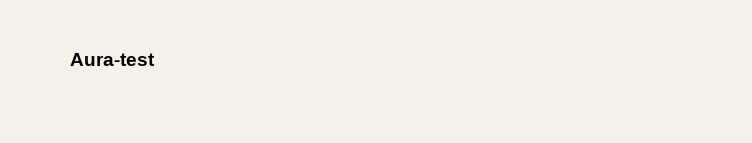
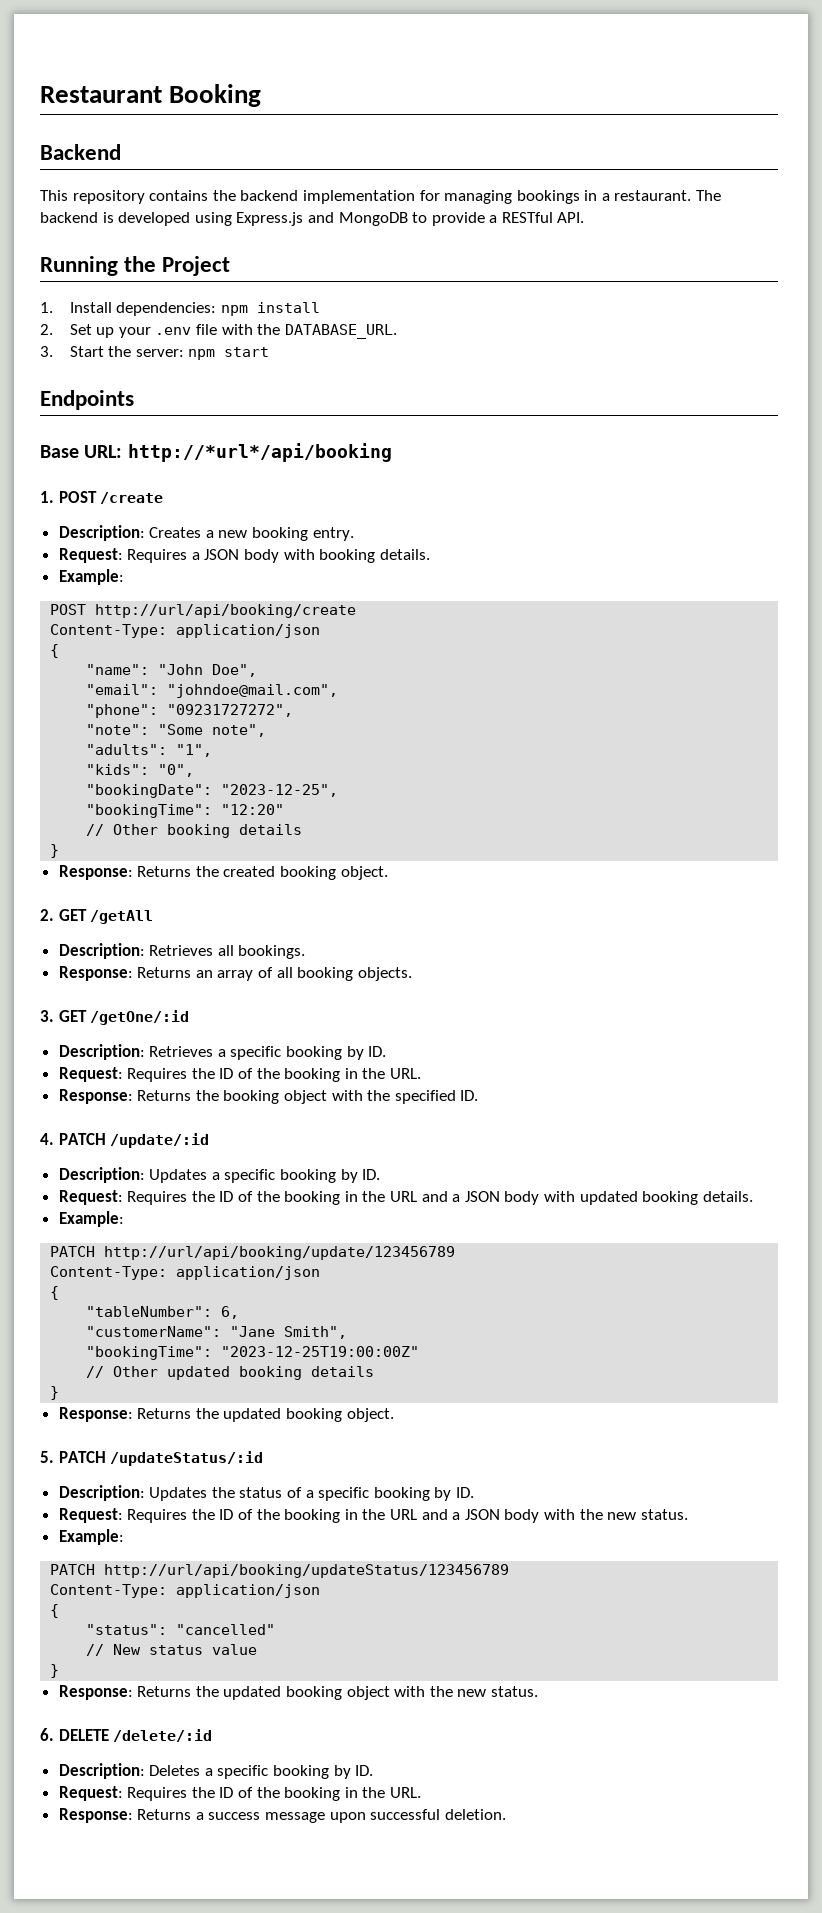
[70,53,155,66] Aura-test -> [40,84,262,107] [40,144,121,160] [40,190,722,204] [40,212,585,226] [40,256,231,276] [40,302,320,316] [40,324,397,339] [40,346,270,360] [40,390,134,410] [40,443,392,462] [40,491,164,504] [58,525,354,541] [58,548,430,563] [58,569,124,585] [50,604,357,618] [50,624,321,638] [50,644,60,658] [86,664,258,677] [86,684,339,698] [86,704,294,718] [86,724,267,737] [86,744,213,757] [86,764,195,777] [86,784,339,798] [86,804,285,818] [86,824,303,838] [50,844,60,858] [58,865,388,880] [40,909,154,924] [58,943,306,959] [58,966,412,981] [40,1010,190,1025] [58,1044,387,1060] [58,1067,422,1082] [58,1089,479,1104] [40,1133,210,1148] [58,1167,381,1183] [58,1190,753,1205] [58,1211,124,1227] [50,1246,456,1260] [50,1266,321,1280] [50,1286,60,1300] [86,1306,240,1319] [86,1326,348,1339] [86,1346,420,1360] [86,1366,375,1380] [50,1386,60,1400] [58,1407,394,1422] [40,1451,264,1466] [58,1485,475,1501] [58,1508,688,1523] [58,1529,124,1545] [50,1564,510,1578] [50,1584,321,1598] [50,1604,60,1618] [86,1624,276,1635] [86,1644,258,1656] [50,1664,60,1678] [58,1685,539,1700] [40,1728,213,1742] [58,1763,374,1779] [58,1786,422,1801] [58,1808,506,1823] Restaurant Booking // Backend // This repository contains the backend implementation for managing bookings in a restaurant. The backend is developed using Express.js and MongoDB to provide a RESTful API. // Running the Project // 1. Install dependencies: npm install // 2. Set up your .env file with the DATABASE_URL. // 3. Start the server: npm start // Endpoints // Base URL: http://*url*/api/booking // 1. POST /create // Description: Creates a new booking entry. // Request: Requires a JSON body with booking details. // Example: // POST http://url/api/booking/create // Content-Type: application/json // { // "name": "John Doe", // "email": "johndoe@mail.com", // "phone": "09231727272", // "note": "Some note", // "adults": "1", // "kids": "0", // "bookingDate": "2023-12-25", // "bookingTime": "12:20" // // Other booking details // } // Response: Returns the created booking object. // 2. GET /getAll // Description: Retrieves all bookings. // Response: Returns an array of all booking objects. // 3. GET /getOne/:id // Description: Retrieves a specific booking by ID. // Request: Requires the ID of the booking in the URL. // Response: Returns the booking object with the specified ID. // 4. PATCH /update/:id // Description: Updates a specific booking by ID. // Request: Requires the ID of the booking in the URL and a JSON body with updated booking details. // Example: // PATCH http://url/api/booking/update/123456789 // Content-Type: application/json // { // "tableNumber": 6, // "customerName": "Jane Smith", // "bookingTime": "2023-12-25T19:00:00Z" // // Other updated booking details // } // Response: Returns the updated booking object. // 5. PATCH /updateStatus/:id // Description: Updates the status of a specific booking by ID. // Request: Requires the ID of the booking in the URL and a JSON body with the new status. // Example: // PATCH http://url/api/booking/updateStatus/123456789 // Content-Type: application/json // { // "status": "cancelled" // // New status value // } // Response: Returns the updated booking object with the new status. // 6. DELETE /delete/:id // Description: Deletes a specific booking by ID. // Request: Requires the ID of the booking in the URL. // Response: Returns a success message upon successful deletion.

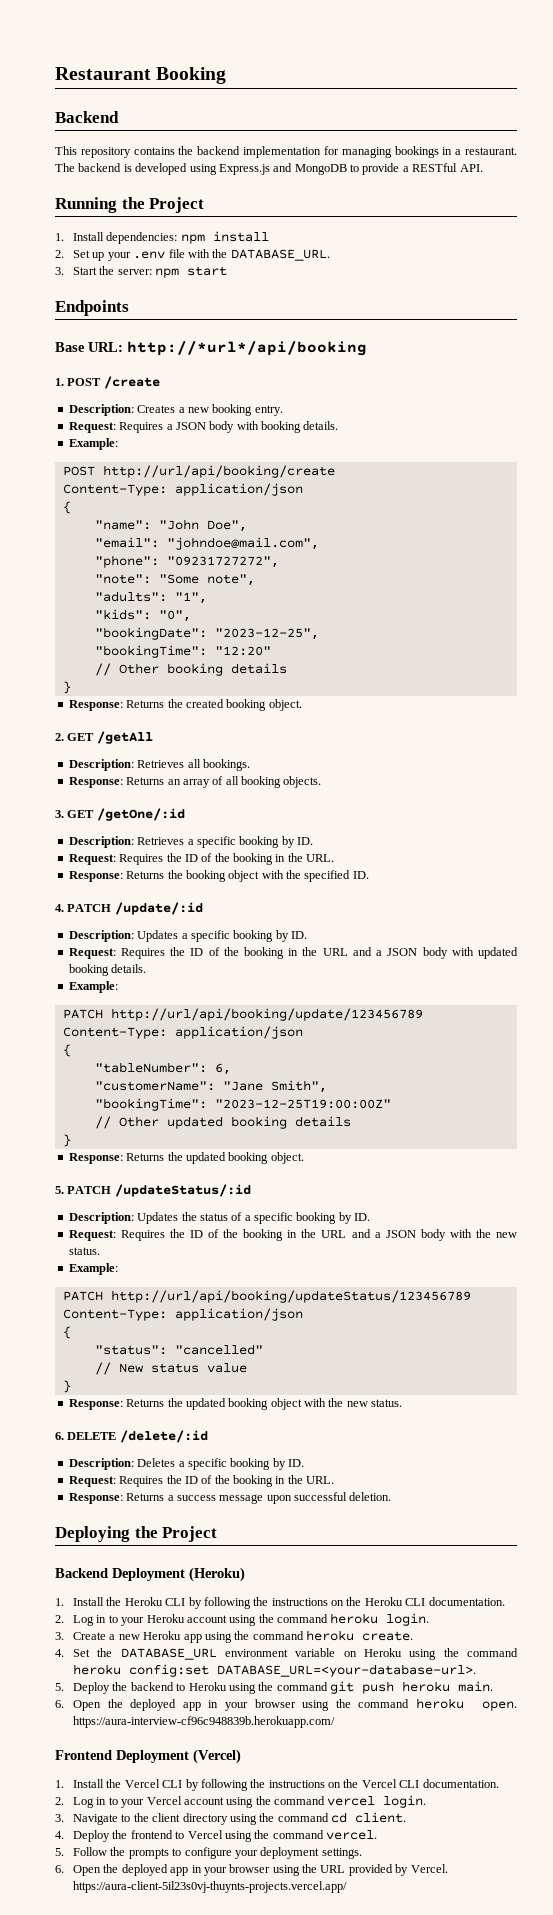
(506, 1814) none -> [55,1526,218,1542] [55,1567,245,1582] [55,1597,505,1609] [55,1613,430,1626] [55,1630,414,1643] [55,1648,518,1660] [73,1664,477,1677] [55,1681,494,1694] [55,1698,517,1711] [73,1716,336,1728] [55,1749,241,1764] [55,1779,499,1791] [55,1795,427,1808] [55,1812,407,1825] [55,1830,378,1842] [55,1847,362,1859] [55,1864,448,1876] [73,1881,348,1893] // Deploying the Project // Backend Deployment (Heroku) // 1. Install the Heroku CLI by following the instructions on the Heroku CLI documentation. // 2. Log in to your Heroku account using the command heroku login. // 3. Create a new Heroku app using the command heroku create. // 4. Set the DATABASE_URL environment variable on Heroku using the command heroku config:set DATABASE_URL=<your-database-url>. // 5. Deploy the backend to Heroku using the command git push heroku main. // 6. Open the deployed app in your browser using the command heroku open. https://aura-interview-cf96c948839b.herokuapp.com/ // Frontend Deployment (Vercel) // 1. Install the Vercel CLI by following the instructions on the Vercel CLI documentation. // 2. Log in to your Vercel account using the command vercel login. // 3. Navigate to the client directory using the command cd client. // 4. Deploy the frontend to Vercel using the command vercel. // 5. Follow the prompts to configure your deployment settings. // 6. Open the deployed app in your browser using the URL provided by Vercel. https://aura-client-5il23s0vj-thuynts-projects.vercel.app/

